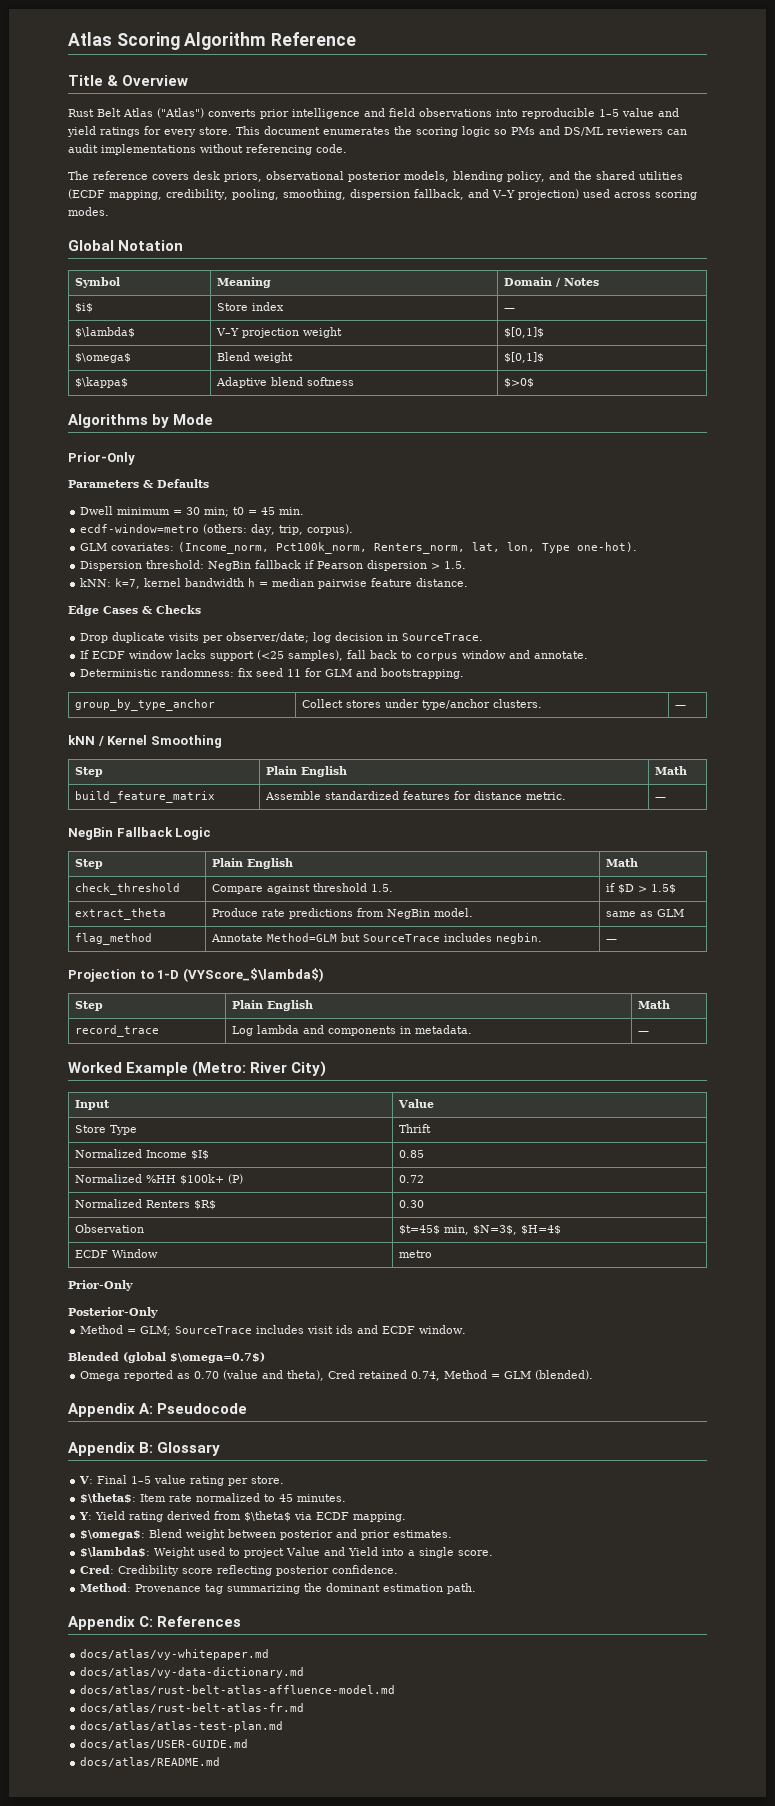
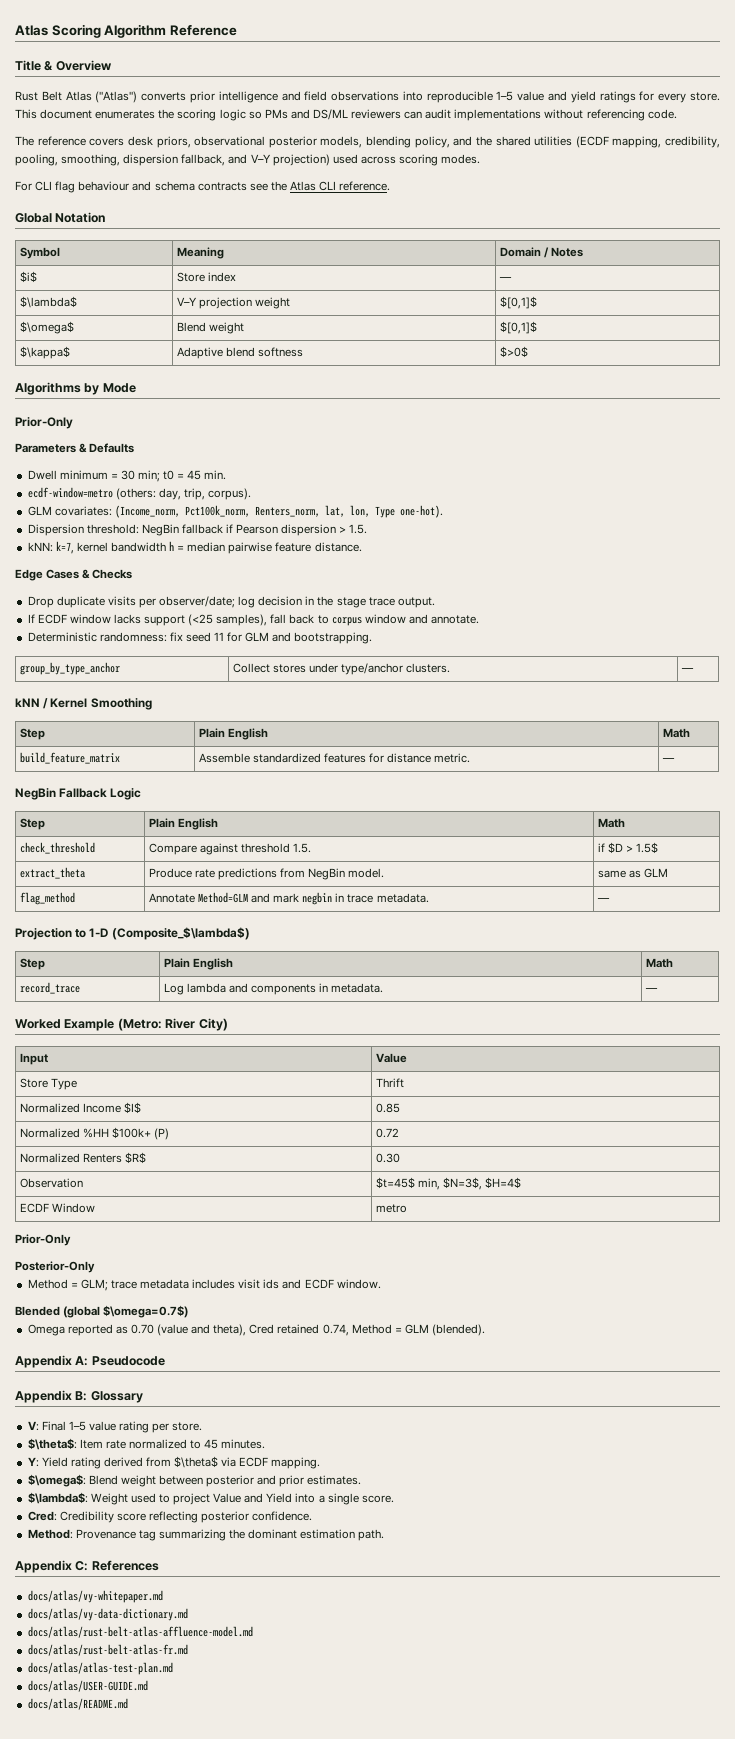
(109, 211) none -> [15,181,391,193] // For CLI flag behaviour and schema contracts see the Atlas CLI reference.
[402,633,484,641] SourceTrace. -> [317,596,435,608] the stage trace output.
[340,933,542,944] but SourceTrace includes negbin. -> [251,892,429,905] and mark negbin in trace metadata.
[182,968,324,982] (VYScore_$\lambda$) -> [111,927,250,940] (Composite_$\lambda$)
[175,1326,253,1334] SourceTrace -> [110,1279,190,1289] trace metadata

